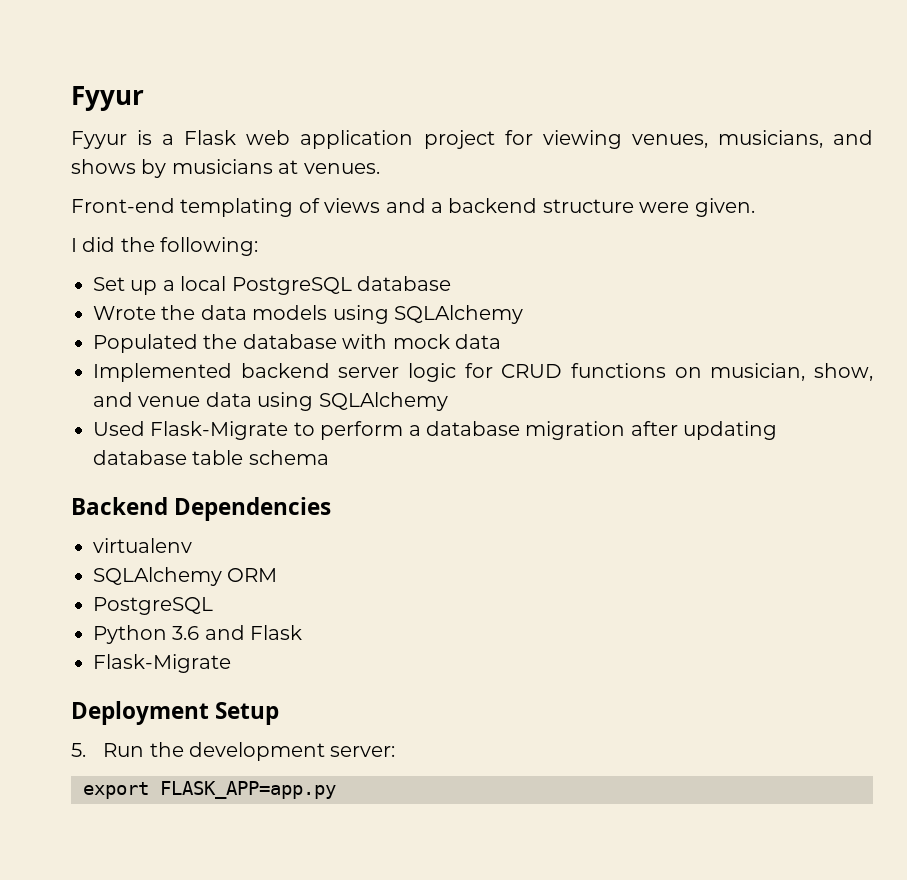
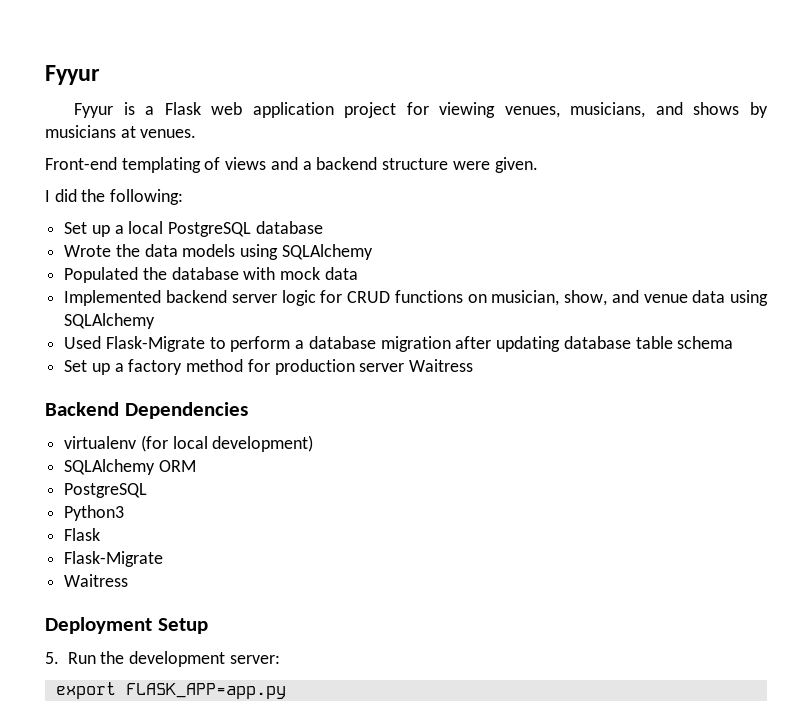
(329, 457) none -> [64,359,474,375] // Set up a factory method for production server Waitress
(192, 545) none -> [140,435,314,452] (for local development)
[93,625,245,644] Python 3.6 and -> [64,505,125,521] Python3 //
(231, 663) none -> [64,574,129,587] // Waitress

